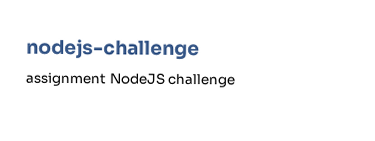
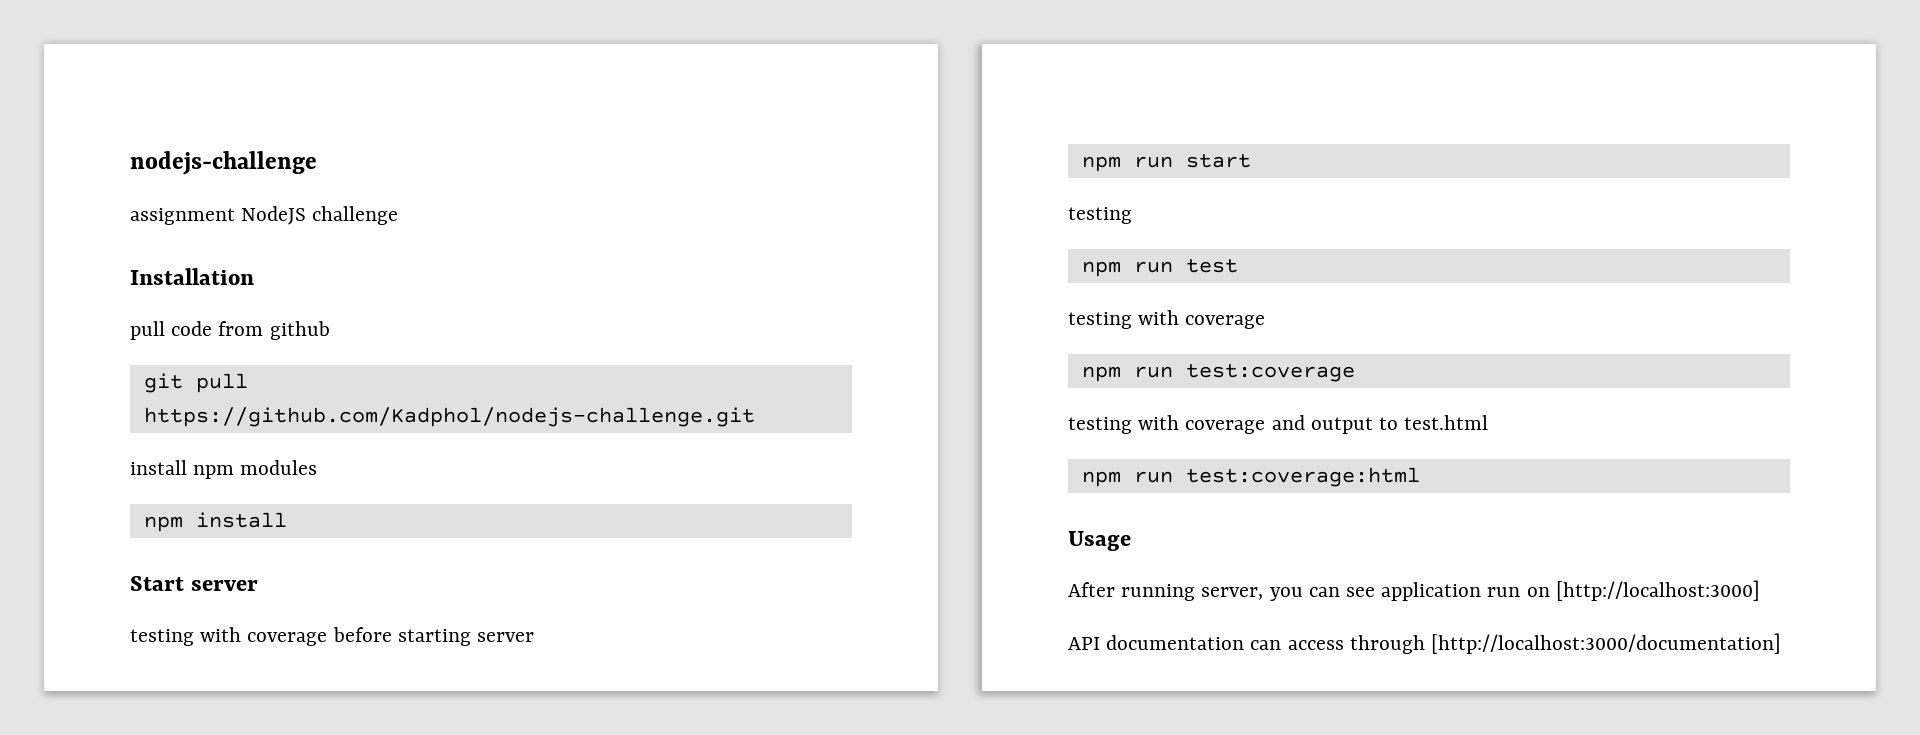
(236, 80) none -> [130,268,254,285] [130,321,330,340] [143,373,248,393] [143,407,755,427] [130,460,318,479] [143,512,287,532] [130,576,258,591] [130,627,535,646] [1081,154,1251,172] [1068,207,1132,224] [1081,259,1238,277] [1068,310,1266,329] [1081,364,1355,382] [1068,415,1489,434] [1081,467,1420,487] [1068,531,1131,551] [1068,580,1760,601] [1068,633,1782,654] // Installation // pull code from github // git pull https://github.com/Kadphol/nodejs-challenge.git // install npm modules // npm install // Start server // testing with coverage before starting server // npm run start // testing // npm run test // testing with coverage // npm run test:coverage // testing with coverage and output to test.html // npm run test:coverage:html // Usage // After running server, you can see application run on [http://localhost:3000] // API documentation can access through [http://localhost:3000/documentation]

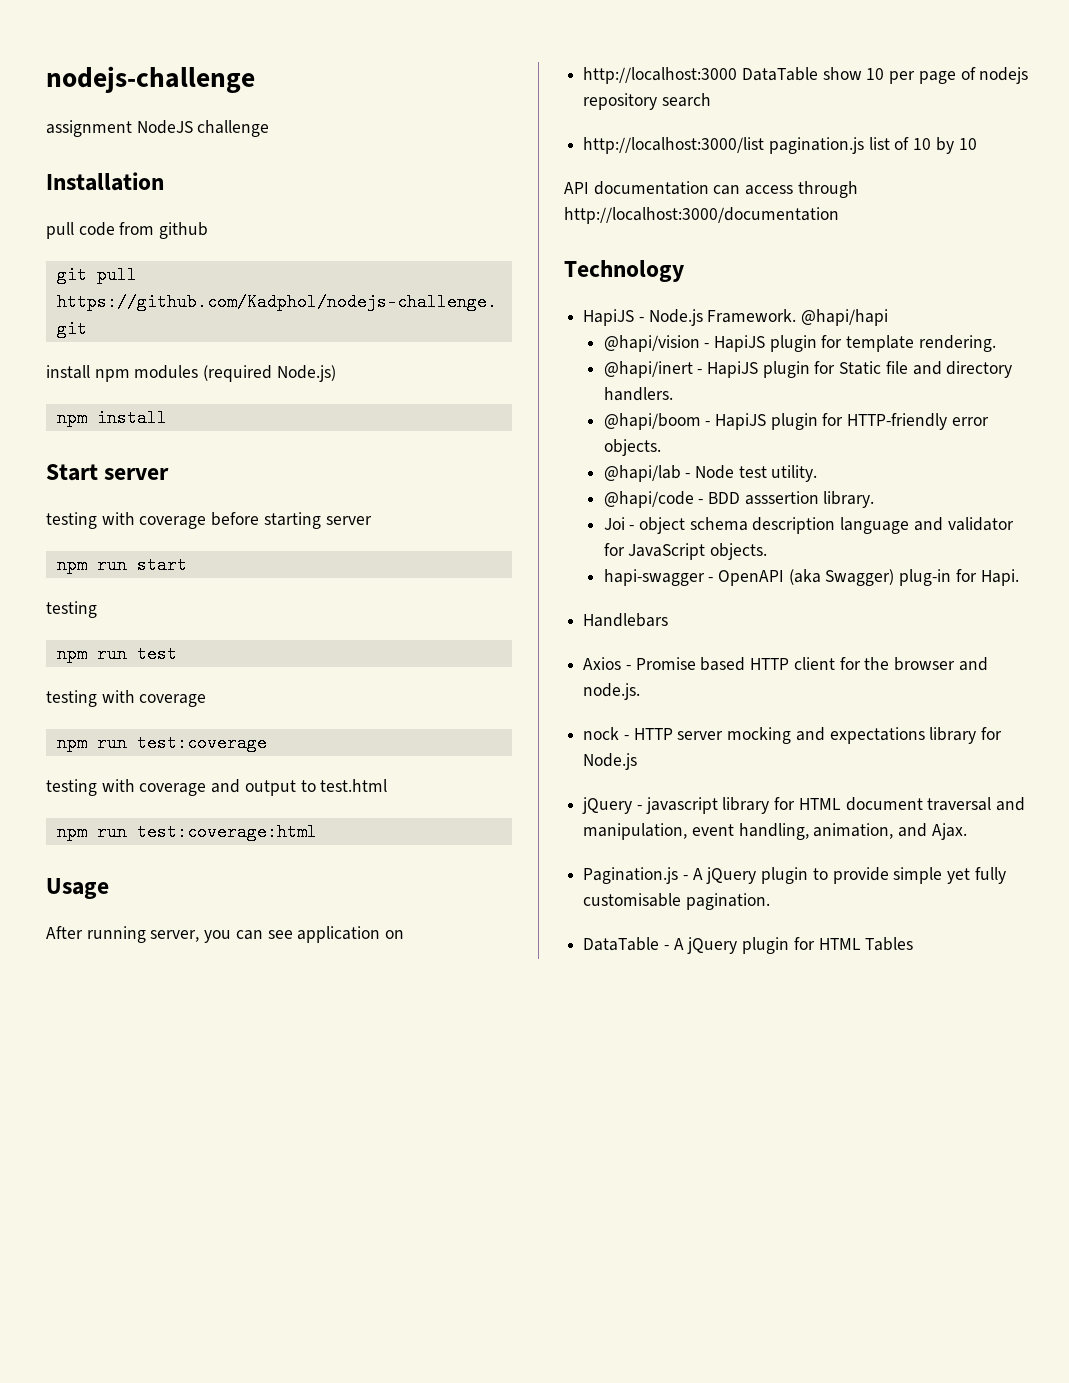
(318, 467) none -> [203,365,336,382] (required Node.js)
[1487,587,1521,597] run -> (381, 934) none
[1555,580,1760,601] [http://localhost:3000] -> [583,67,1029,84] [583,93,711,110] [583,137,977,154] // http://localhost:3000 DataTable show 10 per page of nodejs repository search // http://localhost:3000/list pagination.js list of 10 by 10
[1431,633,1782,654] [http://localhost:3000/documentation] -> [564,207,839,224] [564,260,684,282] [583,309,889,326] [603,335,996,352] [603,361,1013,378] [603,387,673,401] [603,413,989,430] [603,439,661,456] [603,465,818,482] [603,491,875,508] [603,517,1014,534] [603,543,767,560] [603,569,1019,586] [583,613,669,627] [583,657,988,671] [583,683,641,700] [583,727,1003,744] [583,753,638,770] [582,797,1026,814] [583,823,967,840] [583,867,1006,884] [583,893,770,910] [583,937,914,954] http://localhost:3000/documentation // Technology // HapiJS - Node.js Framework. @hapi/hapi // @hapi/vision - HapiJS plugin for template rendering. // @hapi/inert - HapiJS plugin for Static file and directory handlers. // @hapi/boom - HapiJS plugin for HTTP-friendly error objects. // @hapi/lab - Node test utility. // @hapi/code - BDD asssertion library. // Joi - object schema description language and validator for JavaScript objects. // hapi-swagger - OpenAPI (aka Swagger) plug-in for Hapi. // Handlebars // Axios - Promise based HTTP client for the browser and node.js. // nock - HTTP server mocking and expectations library for Node.js // jQuery - javascript library for HTML document traversal and manipulation, event handling, animation, and Ajax. // Pagination.js - A jQuery plugin to provide simple yet fully customisable pagination. // DataTable - A jQuery plugin for HTML Tables

